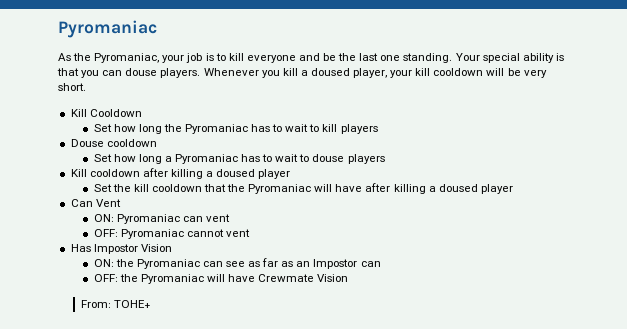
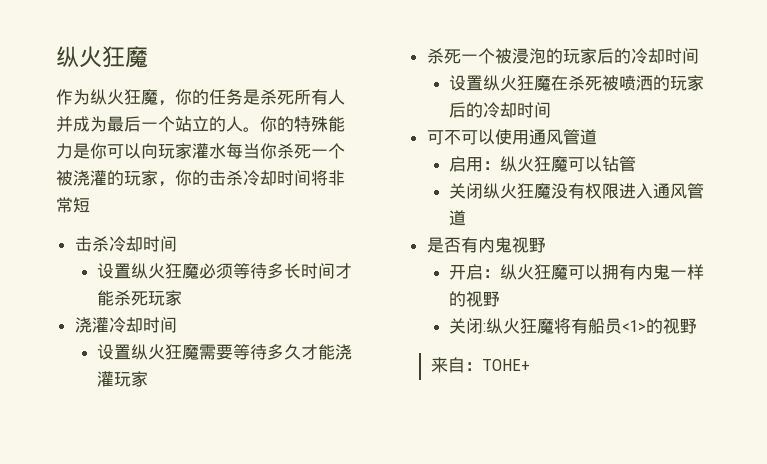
[58,20,157,38] [58,53,564,63] [57,68,547,78] [58,83,86,91] [70,109,142,117] [93,124,378,134] [70,139,157,147] [93,154,385,164] [70,168,291,179] [93,183,513,194] [70,199,121,207] [93,214,230,224] [93,229,250,239] [70,244,172,254] [93,258,381,269] [93,274,349,284] [80,300,111,308] Pyromaniac // As the Pyromaniac, your job is to kill everyone and be the last one standing. Your special ability is that you can douse players. Whenever you kill a doused player, your kill cooldown will be very short. // Kill Cooldown // Set how long the Pyromaniac has to wait to kill players // Douse cooldown // Set how long a Pyromaniac has to wait to douse players // Kill cooldown after killing a doused player // Set the kill cooldown that the Pyromaniac will have after killing a doused player // Can Vent // ON: Pyromaniac can vent // OFF: Pyromaniac cannot vent // Has Impostor Vision // ON: the Pyromaniac can see as far as an Impostor can // OFF: the Pyromaniac will have Crewmate Vision // From: -> [56,46,148,68] [56,89,345,106] [56,116,345,132] [56,143,345,159] [56,170,345,187] [56,197,90,213] [74,236,177,252] [97,263,353,279] [97,290,183,306] [74,317,177,333] [97,344,353,360] [97,371,149,387] [426,48,699,64] [449,75,705,91] [449,102,552,118] [426,129,597,145] [449,156,637,172] [449,183,705,199] [449,210,467,226] [426,237,546,253] [449,264,705,280] [449,291,501,307] [449,318,698,334] [430,357,482,373] 纵火狂魔 // 作为纵火狂魔，你的任务是杀死所有人并成为最后一个站立的人。你的特殊能力是你可以向玩家灌水每当你杀死一个被浇灌的玩家，你的击杀冷却时间将非常短 // 击杀冷却时间 // 设置纵火狂魔必须等待多长时间才能杀死玩家 // 浇灌冷却时间 // 设置纵火狂魔需要等待多久才能浇灌玩家 // 杀死一个被浸泡的玩家后的冷却时间 // 设置纵火狂魔在杀死被喷洒的玩家后的冷却时间 // 可不可以使用通风管道 // 启用：纵火狂魔可以钻管 // 关闭纵火狂魔没有权限进入通风管道 // 是否有内鬼视野 // 开启：纵火狂魔可以拥有内鬼一样的视野 // 关闭:纵火狂魔将有船员<1>的视野 // 来自：

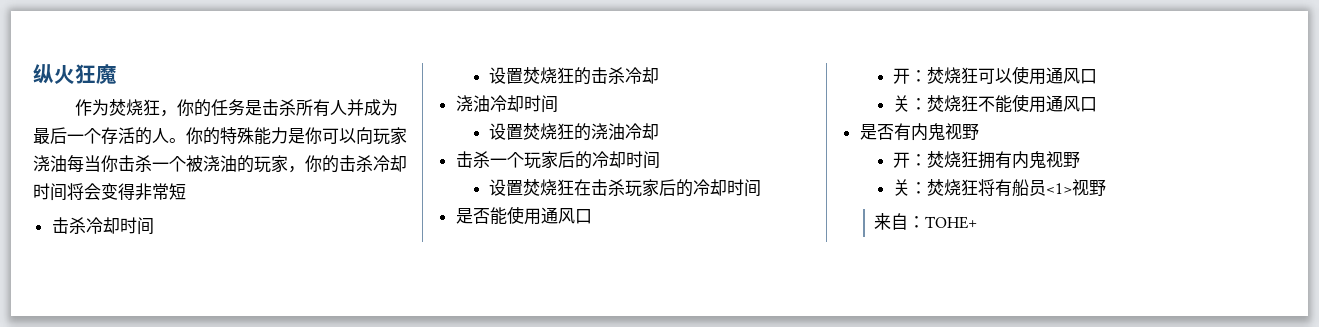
[90,89,158,105] 纵火狂魔 -> [109,99,161,116] 焚烧狂
[260,89,294,105] 杀死 -> [262,99,297,116] 击杀
[175,116,209,132] 站立 -> [101,127,135,144] 存活
[192,143,311,159] 灌水每当你杀死 -> [33,155,152,172] 浇油每当你击杀
[90,170,107,186] 灌 -> [220,155,237,172] 油
(328, 178) none -> [84,183,135,200] 会变得
[131,263,353,279] [97,290,183,306] [74,317,177,333] [97,344,353,360] [97,371,149,387] [426,48,563,64] 纵火狂魔必须等待多长时间才能杀死玩家 // 浇灌冷却时间 // 设置纵火狂魔需要等待多久才能浇灌玩家 // 杀死一个被浸泡的 -> [523,67,660,85] [455,95,558,113] [489,123,660,141] [455,151,524,168] 焚烧狂的击杀冷却 // 浇油冷却时间 // 设置焚烧狂的浇油冷却 // 击杀一个
[483,75,705,91] [449,102,552,118] [426,129,597,145] [449,156,637,172] [449,183,705,199] [449,210,467,226] 纵火狂魔在杀死被喷洒的玩家后的冷却时间 // 可不可以使用通风管道 // 启用：纵火狂魔可以钻管 // 关闭纵火狂魔没有权限进入通风管道 -> [523,179,762,197] [455,206,592,225] [893,66,1098,85] [893,94,1098,113] 焚烧狂在击杀玩家后的冷却时间 // 是否能使用通风口 // 开：焚烧狂可以使用通风口 // 关：焚烧狂不能使用通风口
[466,264,603,280] 启：纵火狂魔可以 -> [910,151,979,168] ：焚烧狂
[670,264,705,280] [449,291,467,307] 一样的 -> (1047, 160) none
[466,318,555,334] 闭:纵火狂魔 -> [910,179,979,196] ：焚烧狂
[646,318,664,334] 的 -> (1073, 188) none

